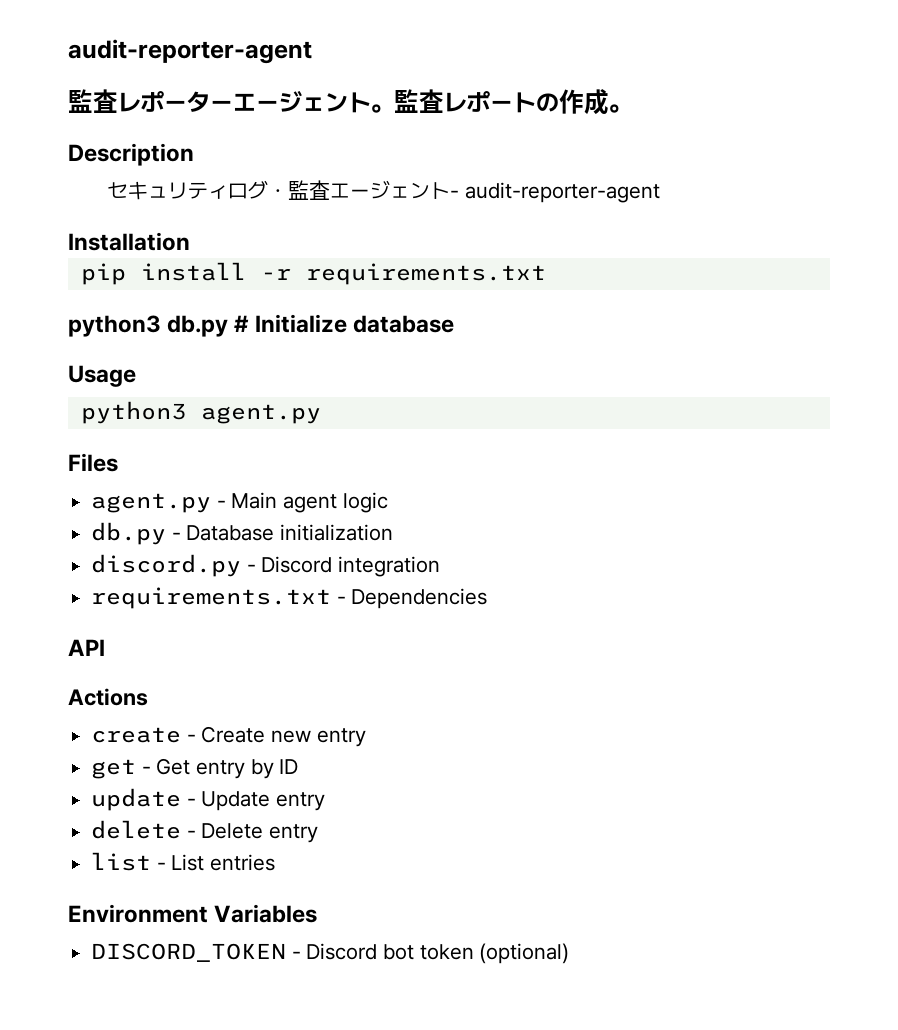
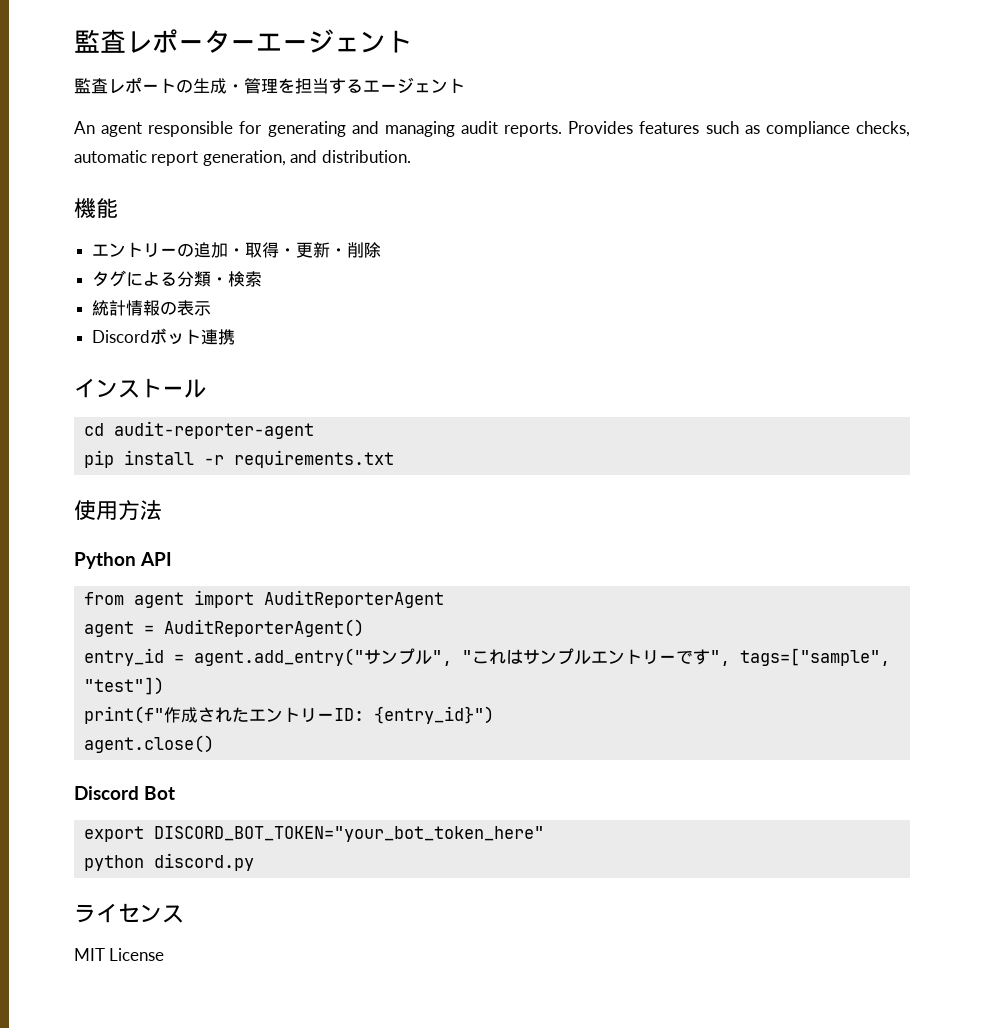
[68,39,312,64] audit-reporter-agent // -> (74, 41) none
[371,104,394,113] 。 -> (412, 41) //
[559,89,632,115] [68,143,194,166] [108,180,660,203] [68,232,190,251] 作成。 // Description // セキュリティログ・監査エージェント- audit-reporter-agent // Installation -> [193,77,465,94] [74,121,910,137] [74,150,411,166] [74,198,118,218] [92,242,382,258] [92,270,263,287] [92,300,212,316] [92,328,236,345] [74,378,206,398] [83,421,314,439] 生成・管理を担当するエージェント // An agent responsible for generating and managing audit reports. Provides features such as compliance checks, automatic report generation, and distribution. // 機能 // エントリーの追加・取得・更新・削除 // タグによる分類・検索 // 統計情報の表示 // Discordボット連携 // インストール // cd audit-reporter-agent
[68,314,454,337] [68,365,136,387] [80,401,321,424] [68,453,118,472] [91,492,388,513] [91,522,394,545] [91,554,441,577] [91,587,488,609] [68,639,105,656] [68,688,148,706] [91,726,366,747] [91,758,299,779] [91,788,326,811] [91,820,319,843] [91,852,276,871] [68,904,318,923] [91,943,570,964] python3 db.py # Initialize database // Usage // python3 agent.py // Files // agent.py - Main agent logic // db.py - Database initialization // discord.py - Discord integration // requirements.txt - Dependencies // API // Actions // create - Create new entry // get - Get entry by ID // update - Update entry // delete - Delete entry // list - List entries // Environment Variables // DISCORD_TOKEN - Discord bot token (optional) -> [74,500,162,520] [74,552,173,569] [83,590,444,608] [83,619,364,637] [83,648,890,666] [83,677,164,695] [83,706,494,724] [83,735,214,753] [74,786,176,800] [83,826,544,842] [83,853,254,871] [74,903,184,923] [74,948,165,961] 使用方法 // Python API // from agent import AuditReporterAgent // agent = AuditReporterAgent() // entry_id = agent.add_entry("サンプル", "これはサンプルエントリーです", tags=["sample", "test"]) // print(f"作成されたエントリーID: {entry_id}") // agent.close() // Discord Bot // export DISCORD_BOT_TOKEN="your_bot_token_here" // python discord.py // ライセンス // MIT License

